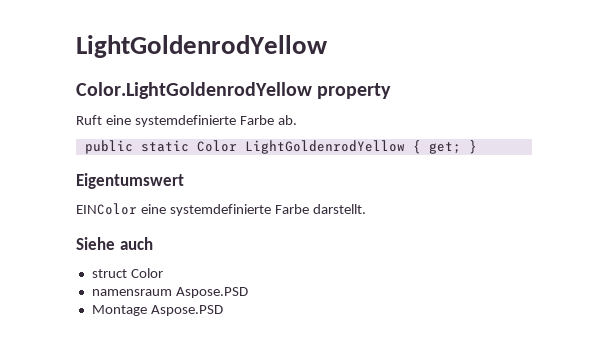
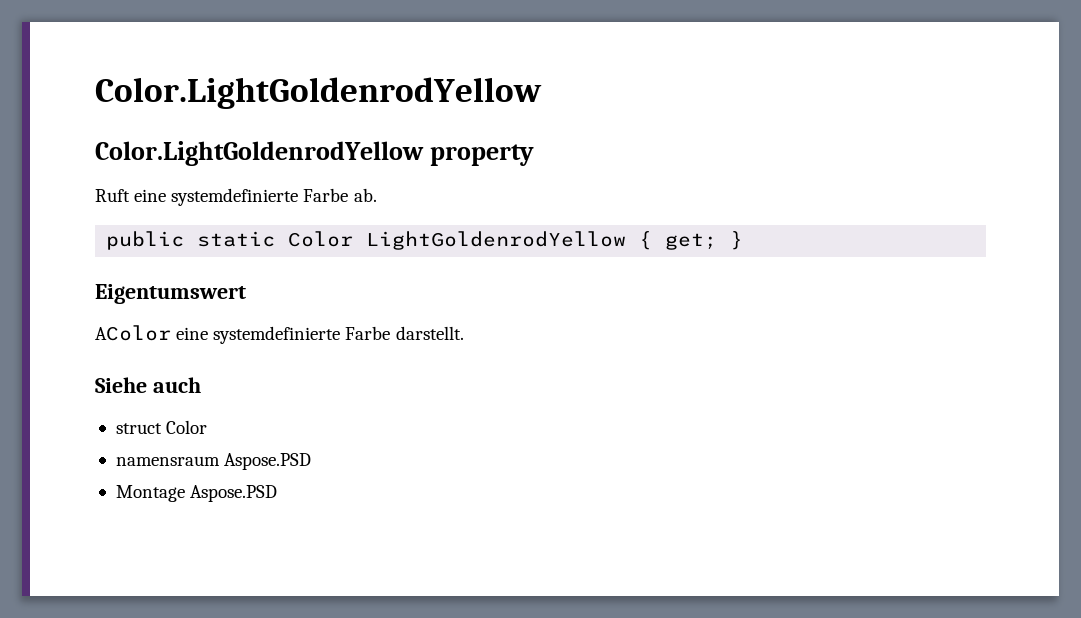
[76,35,328,58] LightGoldenrodYellow -> [95,77,542,109] Color.LightGoldenrodYellow
[76,203,137,215] EINColor -> [95,325,171,341] AColor

